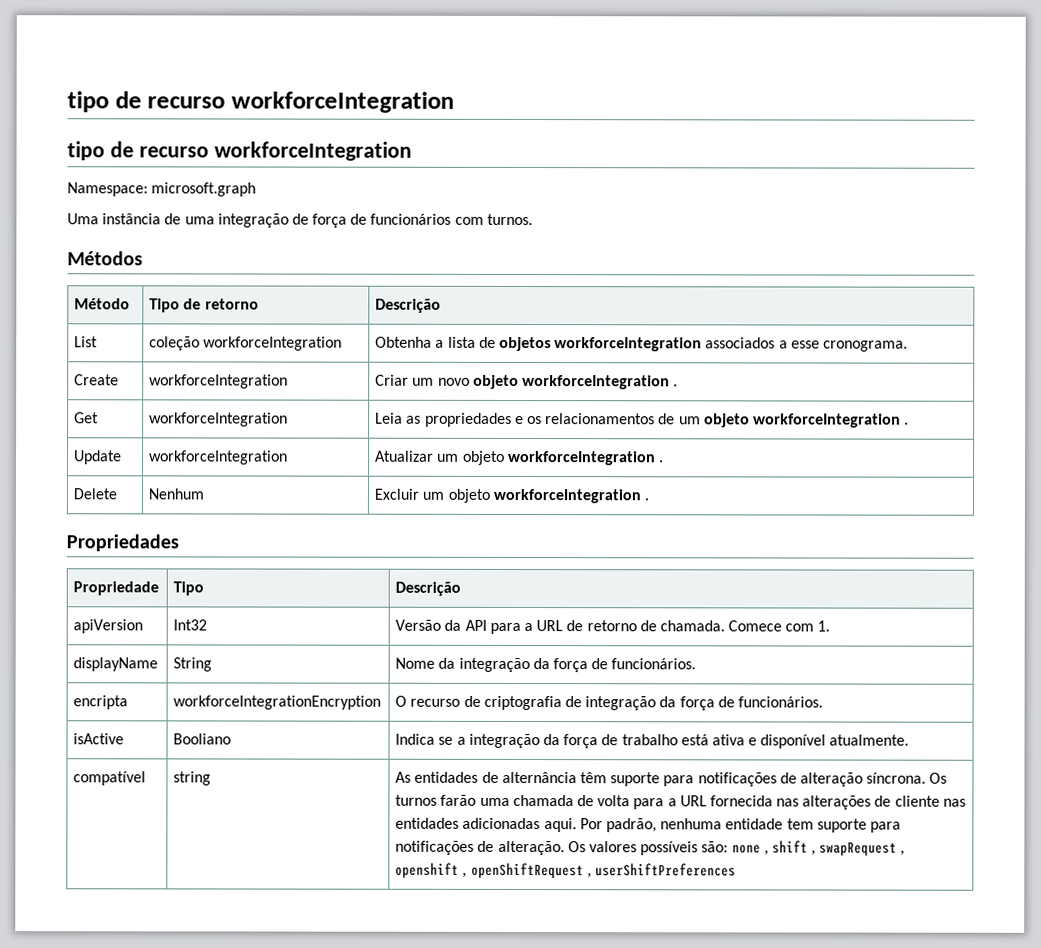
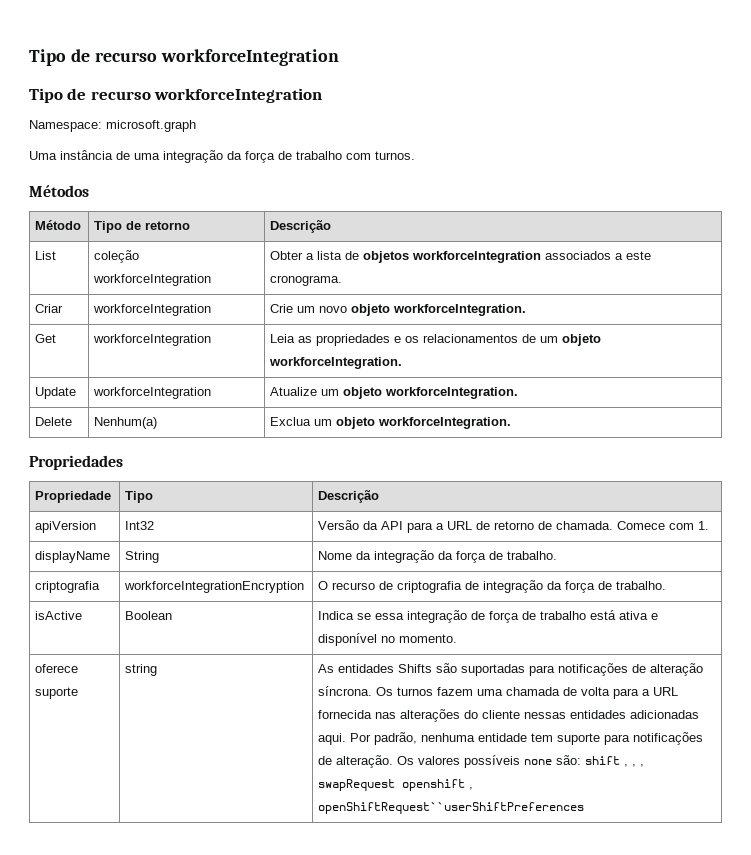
[67,91,454,113] [67,141,105,161] tipo de recurso workforceIntegration // tipo -> [29,49,339,66] [29,88,63,103] Tipo de recurso workforceIntegration // Tipo
[291,213,452,228] de força de funcionários -> [227,151,342,163] da força de trabalho
[375,336,433,348] Obtenha -> [270,251,304,260] Obter
[790,340,820,349] esse -> [626,251,652,260] este
[74,374,120,386] [149,374,289,389] [375,374,410,386] Create | workforceIntegration | Criar -> [35,304,64,313] [93,304,212,316] [270,304,294,313] Criar | workforceIntegration | Crie
[521,375,679,390] workforceIntegration . -> [393,304,527,316] workforceIntegration.
[752,413,910,428] workforceIntegration . -> [269,357,403,369] workforceIntegration.
[375,450,664,466] Atualizar um objeto workforceIntegration . -> [270,387,519,399] Atualize um objeto workforceIntegration.
[148,488,205,500] [374,488,649,504] Nenhum | Excluir um objeto workforceIntegration . -> [94,417,158,429] [270,417,512,429] Nenhum(a) | Exclua um objeto workforceIntegration.
[611,658,697,670] [73,695,129,710] funcionários. // encripta -> [507,551,558,560] [35,581,101,593] trabalho. // criptografia
[737,696,823,708] funcionários. -> [616,581,667,590] trabalho.
[173,733,232,745] Booliano -> [125,611,173,620] Boolean
[456,733,560,749] a integração da -> [375,610,486,623] essa integração de
[829,734,910,746] [73,771,147,786] atualmente. // compatível -> [381,634,458,643] [35,664,79,673] [35,687,79,699] no momento. // oferece suporte
[481,771,661,787] de alternância têm suporte -> [398,663,526,676] Shifts são suportadas
[440,794,477,806] farão -> [437,687,474,696] fazem
[874,795,966,807] de cliente nas -> [464,710,567,719] do cliente nessas
[701,840,906,856] [395,862,736,879] são: none , shift , swapRequest , openshift , openShiftRequest , userShiftPreferences -> [524,755,645,767] [318,779,474,791] [318,802,585,814] none são: shift , , , swapRequest openshift , openShiftRequest``userShiftPreferences

